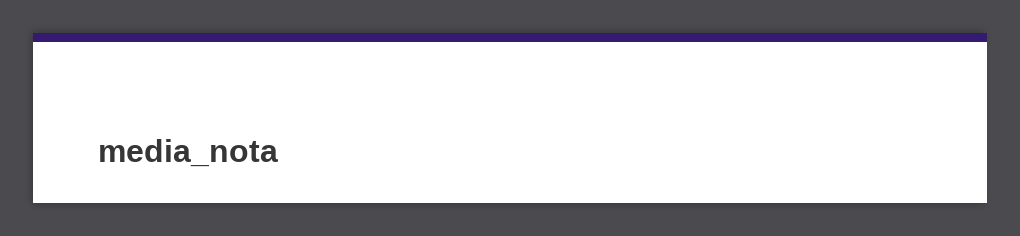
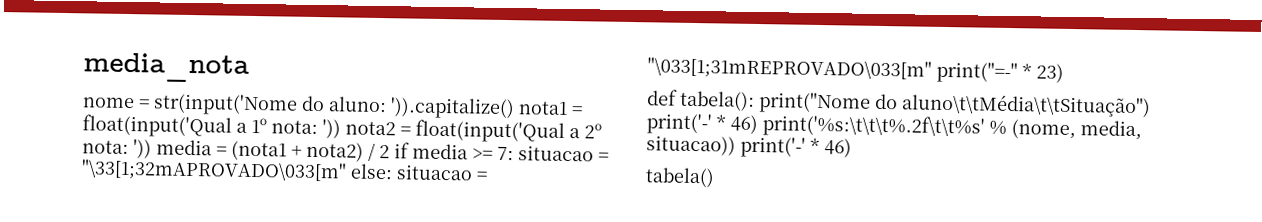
(278, 153) none -> [82,93,583,120] [82,114,602,143] [82,139,609,162] [81,159,488,183] [647,57,1064,84] [647,89,1151,118] [646,113,1142,141] [646,135,852,158] [645,167,715,188] // nome = str(input('Nome do aluno: ')).capitalize() nota1 = float(input('Qual a 1º nota: ')) nota2 = float(input('Qual a 2º nota: ')) media = (nota1 + nota2) / 2 if media >= 7: situacao = "\33[1;32mAPROVADO\033[m" else: situacao = "\033[1;31mREPROVADO\033[m" print("=-" * 23) // def tabela(): print("Nome do aluno\t\tMédia\t\tSituação") print('-' * 46) print('%s:\t\t\t%.2f\t\t%s' % (nome, media, situacao)) print('-' * 46) // tabela()

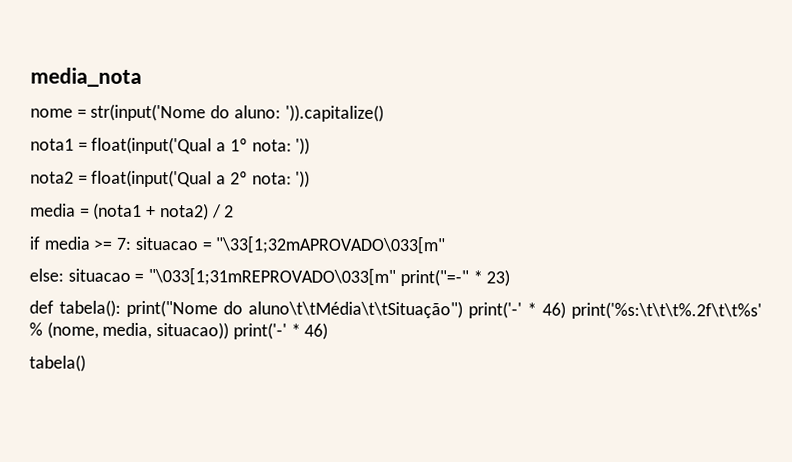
(515, 108) none -> (384, 113) //
(341, 129) none -> (311, 146) //
(152, 149) none -> (311, 179) //
(390, 152) none -> (235, 211) //
(347, 171) none -> (446, 245) //

